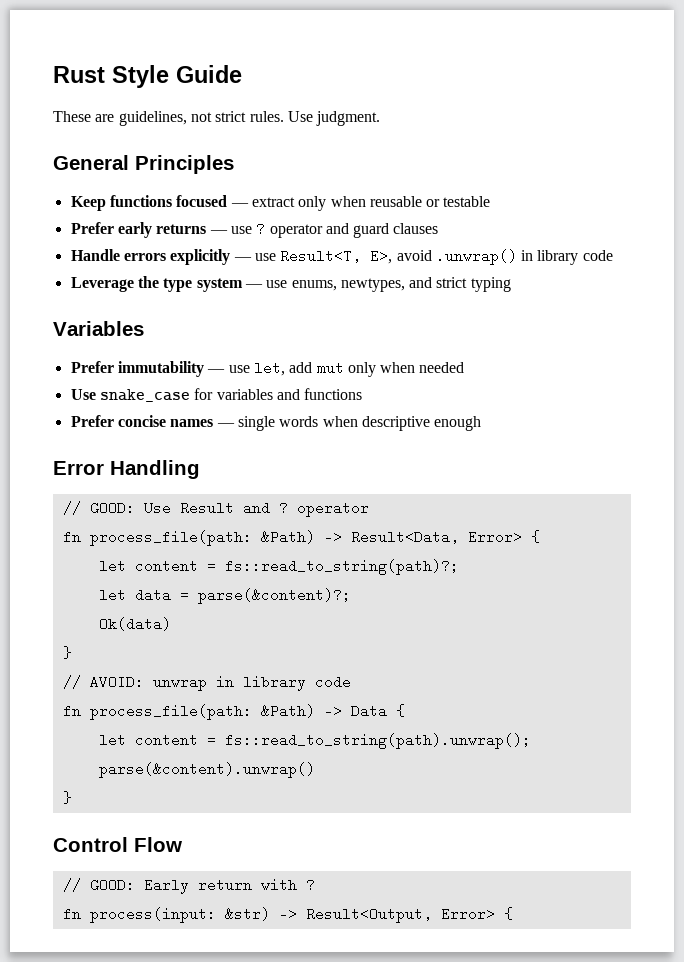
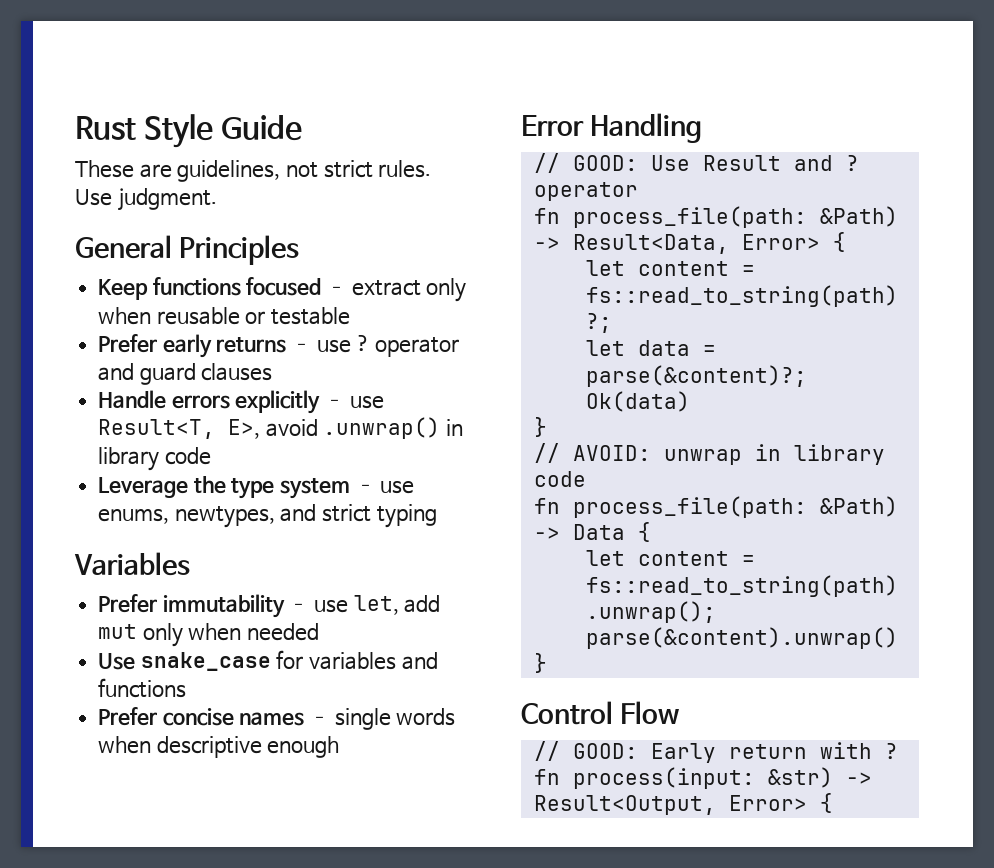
[230,203,249,207] — -> [327,286,347,294] –
[209,230,228,234] — -> [292,343,312,351] –
[233,257,252,261] — -> [325,399,345,407] –
[244,284,263,288] — -> [355,484,375,492] –
[207,369,226,373] — -> [289,603,309,611] –
[216,423,235,427] — -> [310,716,330,724] –

